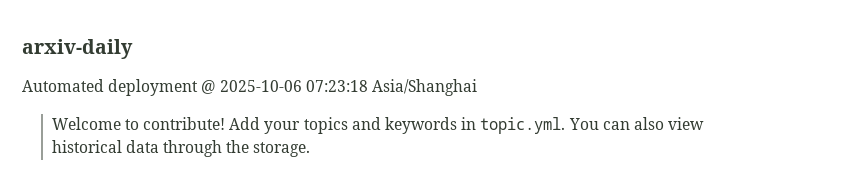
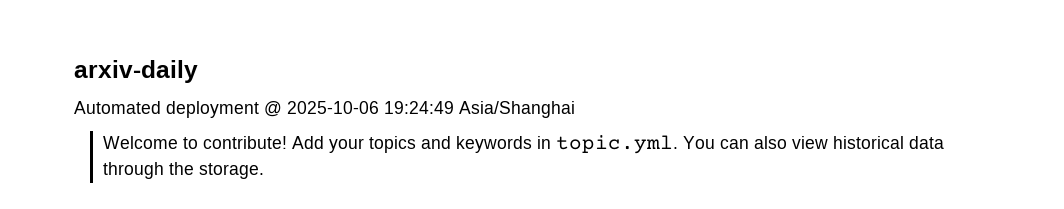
[305,80,368,92] 07:23:18 -> [384,101,454,114] 19:24:49

